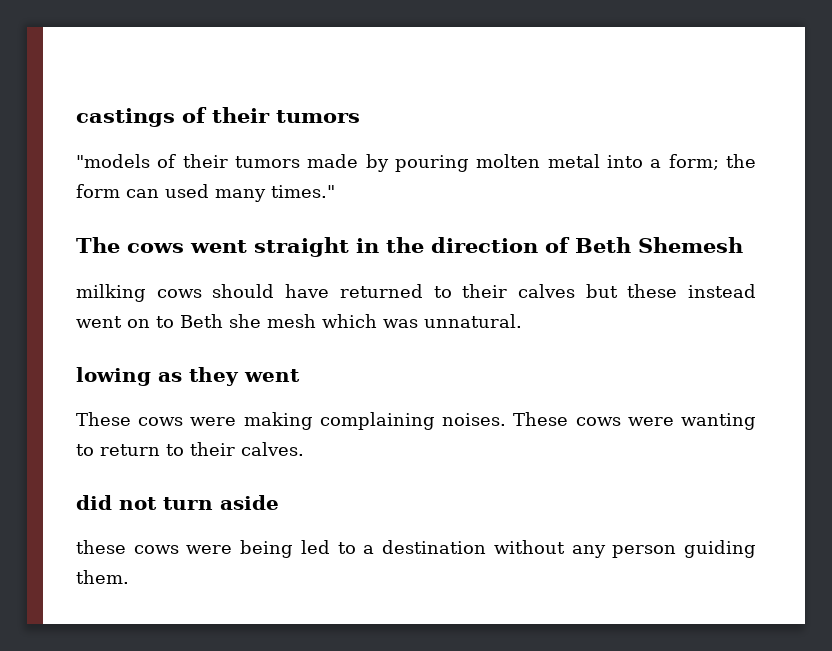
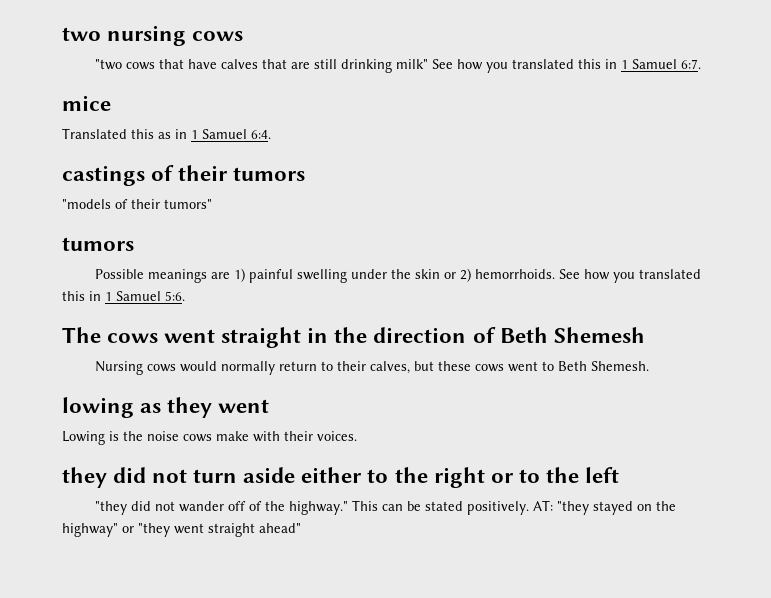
(76, 117) none -> [62,25,244,46] [94,59,701,73] [62,95,111,111] [62,128,271,139] two nursing cows // "two cows that have calves that are still drinking milk" See how you translated this in 1 Samuel 6:7. // mice // Translated this as in 1 Samuel 6:4. //
[235,154,757,172] [76,184,335,202] tumors made by pouring molten metal into a form; the form can used many times." -> [164,199,212,209] [62,237,134,251] [94,268,701,283] [62,291,185,301] tumors" // tumors // Possible meanings are 1) painful swelling under the skin or 2) hemorrhoids. See how you translated this in 1 Samuel 5:6.
[76,284,575,302] milking cows should have returned to their calves -> [94,361,410,375] Nursing cows would normally return to their calves,
[688,284,756,298] [76,314,522,328] [76,367,300,386] [76,412,756,430] [76,442,304,456] [76,495,279,510] [76,540,757,558] [76,570,129,584] instead went on to Beth she mesh which was unnatural. // lowing as they went // These cows were making complaining noises. These cows were wanting to return to their calves. // did not turn aside // these cows were being led to a destination without any person guiding them. -> [474,361,649,372] [62,397,270,418] [62,431,357,445] [62,467,619,488] [94,500,676,515] [62,523,301,537] cows went to Beth Shemesh. // lowing as they went // Lowing is the noise cows make with their voices. // they did not turn aside either to the right or to the left // "they did not wander off of the highway." This can be stated positively. AT: "they stayed on the highway" or "they went straight ahead"

